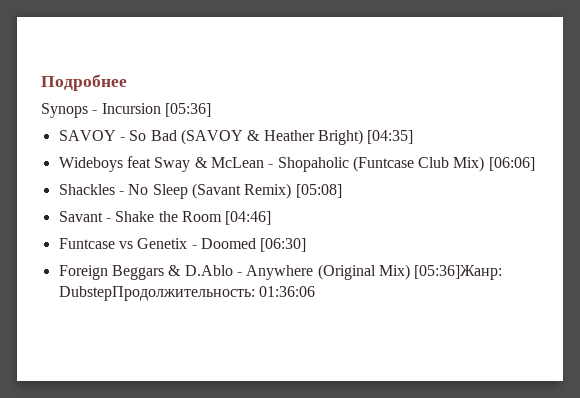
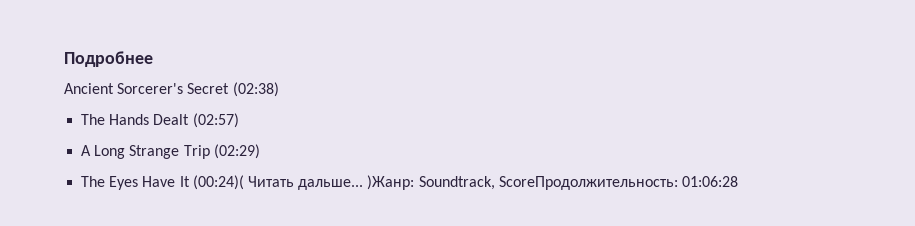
[41,103,211,118] [58,129,414,145] [58,156,535,172] [58,183,342,199] [58,211,272,225] [58,238,307,252] [58,264,503,280] [58,286,315,301] Synops - Incursion [05:36] // SAVOY - So Bad (SAVOY & Heather Bright) [04:35] // Wideboys feat Sway & McLean - Shopaholic (Funtcase Club Mix) [06:06] // Shackles - No Sleep (Savant Remix) [05:08] // Savant - Shake the Room [04:46] // Funtcase vs Genetix - Doomed [06:30] // Foreign Beggars & D.Ablo - Anywhere (Original Mix) [05:36]Жанр: DubstepПродолжительность: 01:36:06 -> [64,82,279,97] [81,113,239,128] [81,144,260,159] [81,175,738,190] Ancient Sorcerer's Secret (02:38) // The Hands Dealt (02:57) // A Long Strange Trip (02:29) // The Eyes Have It (00:24)( Читать дальше... )Жанр: Soundtrack, ScoreПродолжительность: 01:06:28

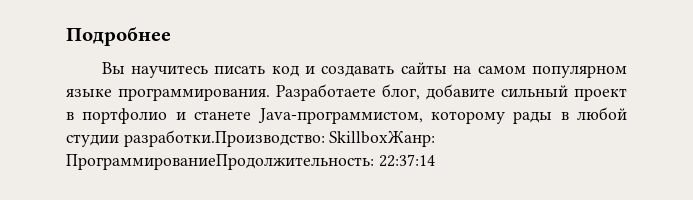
[64,82,279,97] [81,113,239,128] [81,144,260,159] [81,175,738,190] Ancient Sorcerer's Secret (02:38) // The Hands Dealt (02:57) // A Long Strange Trip (02:29) // The Eyes Have It (00:24)( Читать дальше... )Жанр: Soundtrack, ScoreПродолжительность: 01:06:28 -> [101,62,627,78] [66,84,627,101] [66,107,627,124] [66,130,436,147] [66,154,435,170] Вы научитесь писать код и создавать сайты на самом популярном языке программирования. Разработаете блог, добавите сильный проект в портфолио и станете Java-программистом, которому рады в любой студии разработки.Производство: SkillboxЖанр: ПрограммированиеПродолжительность: 22:37:14

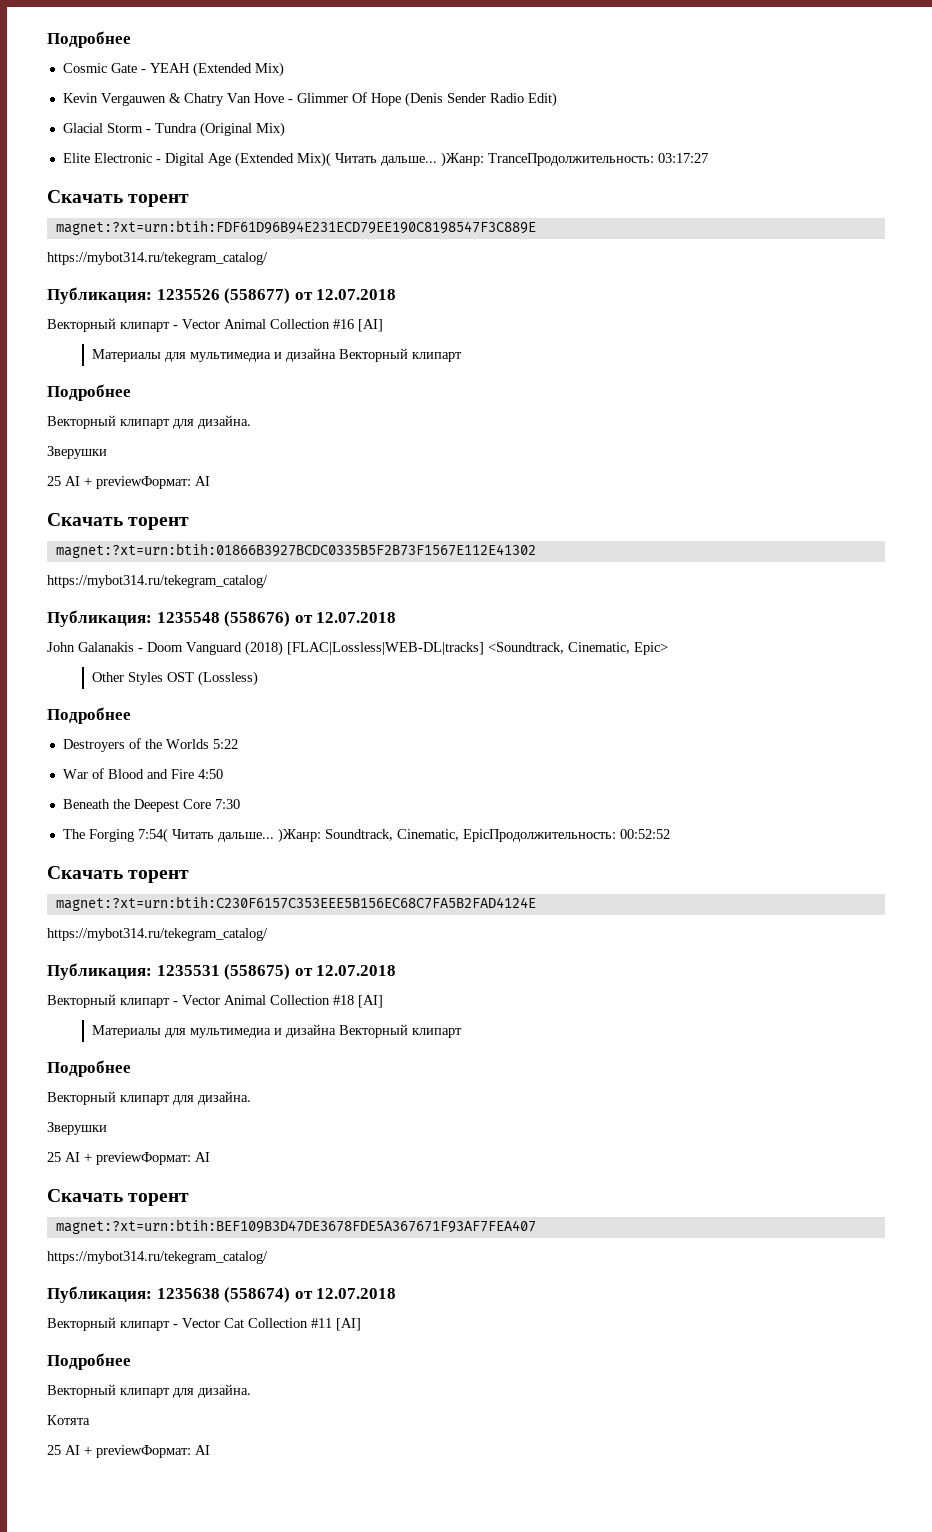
[66,27,171,46] [101,62,627,78] [66,84,627,101] [66,107,627,124] [66,130,436,147] [66,154,435,170] Подробнее // Вы научитесь писать код и создавать сайты на самом популярном языке программирования. Разработаете блог, добавите сильный проект в портфолио и станете Java-программистом, которому рады в любой студии разработки.Производство: SkillboxЖанр: ПрограммированиеПродолжительность: 22:37:14 -> [47,31,131,48] [62,62,284,77] [62,92,557,107] [62,122,285,137] [62,152,708,167] [47,190,190,207] [55,220,536,235] [47,252,268,265] [47,287,397,304] [47,318,383,332] [91,348,462,362] [47,384,131,401] [47,415,251,429] [47,446,107,459] [47,476,210,489] [47,513,190,530] [55,543,536,558] [47,575,268,588] [47,610,397,627] [47,641,668,656] [91,671,258,686] [47,707,131,724] [62,738,238,752] [62,768,223,779] [62,799,240,812] [62,828,670,843] [47,866,190,883] [55,896,536,911] [47,928,268,941] [47,963,397,980] [47,994,383,1008] [91,1024,462,1038] [47,1060,131,1077] [47,1091,251,1105] [47,1122,107,1135] [47,1152,210,1165] [47,1189,190,1206] [55,1219,536,1234] [47,1251,268,1264] [47,1286,397,1303] [47,1317,361,1331] [47,1353,131,1370] [47,1384,251,1398] [47,1415,90,1425] [47,1445,210,1458] Подробнее // Cosmic Gate - YEAH (Extended Mix) // Kevin Vergauwen & Chatry Van Hove - Glimmer Of Hope (Denis Sender Radio Edit) // Glacial Storm - Tundra (Original Mix) // Elite Electronic - Digital Age (Extended Mix)( Читать дальше... )Жанр: TranceПродолжительность: 03:17:27 // Скачать торент // magnet:?xt=urn:btih:FDF61D96B94E231ECD79EE190C8198547F3C889E // https://mybot314.ru/tekegram_catalog/ // Публикация: 1235526 (558677) от 12.07.2018 // Векторный клипарт - Vector Animal Collection #16 [AI] // Материалы для мультимедиа и дизайна Векторный клипарт // Подробнее // Векторный клипарт для дизайна. // Зверушки // 25 AI + previewФормат: AI // Скачать торент // magnet:?xt=urn:btih:01866B3927BCDC0335B5F2B73F1567E112E41302 // https://mybot314.ru/tekegram_catalog/ // Публикация: 1235548 (558676) от 12.07.2018 // John Galanakis - Doom Vanguard (2018) [FLAC|Lossless|WEB-DL|tracks] <Soundtrack, Cinematic, Epic> // Other Styles OST (Lossless) // Подробнее // Destroyers of the Worlds 5:22 // War of Blood and Fire 4:50 // Beneath the Deepest Core 7:30 // The Forging 7:54( Читать дальше... )Жанр: Soundtrack, Cinematic, EpicПродолжительность: 00:52:52 // Скачать торент // magnet:?xt=urn:btih:C230F6157C353EEE5B156EC68C7FA5B2FAD4124E // https://mybot314.ru/tekegram_catalog/ // Публикация: 1235531 (558675) от 12.07.2018 // Векторный клипарт - Vector Animal Collection #18 [AI] // Материалы для мультимедиа и дизайна Векторный клипарт // Подробнее // Векторный клипарт для дизайна. // Зверушки // 25 AI + previewФормат: AI // Скачать торент // magnet:?xt=urn:btih:BEF109B3D47DE3678FDE5A367671F93AF7FEA407 // https://mybot314.ru/tekegram_catalog/ // Публикация: 1235638 (558674) от 12.07.2018 // Векторный клипарт - Vector Cat Collection #11 [AI] // Подробнее // Векторный клипарт для дизайна. // Котята // 25 AI + previewФормат: AI

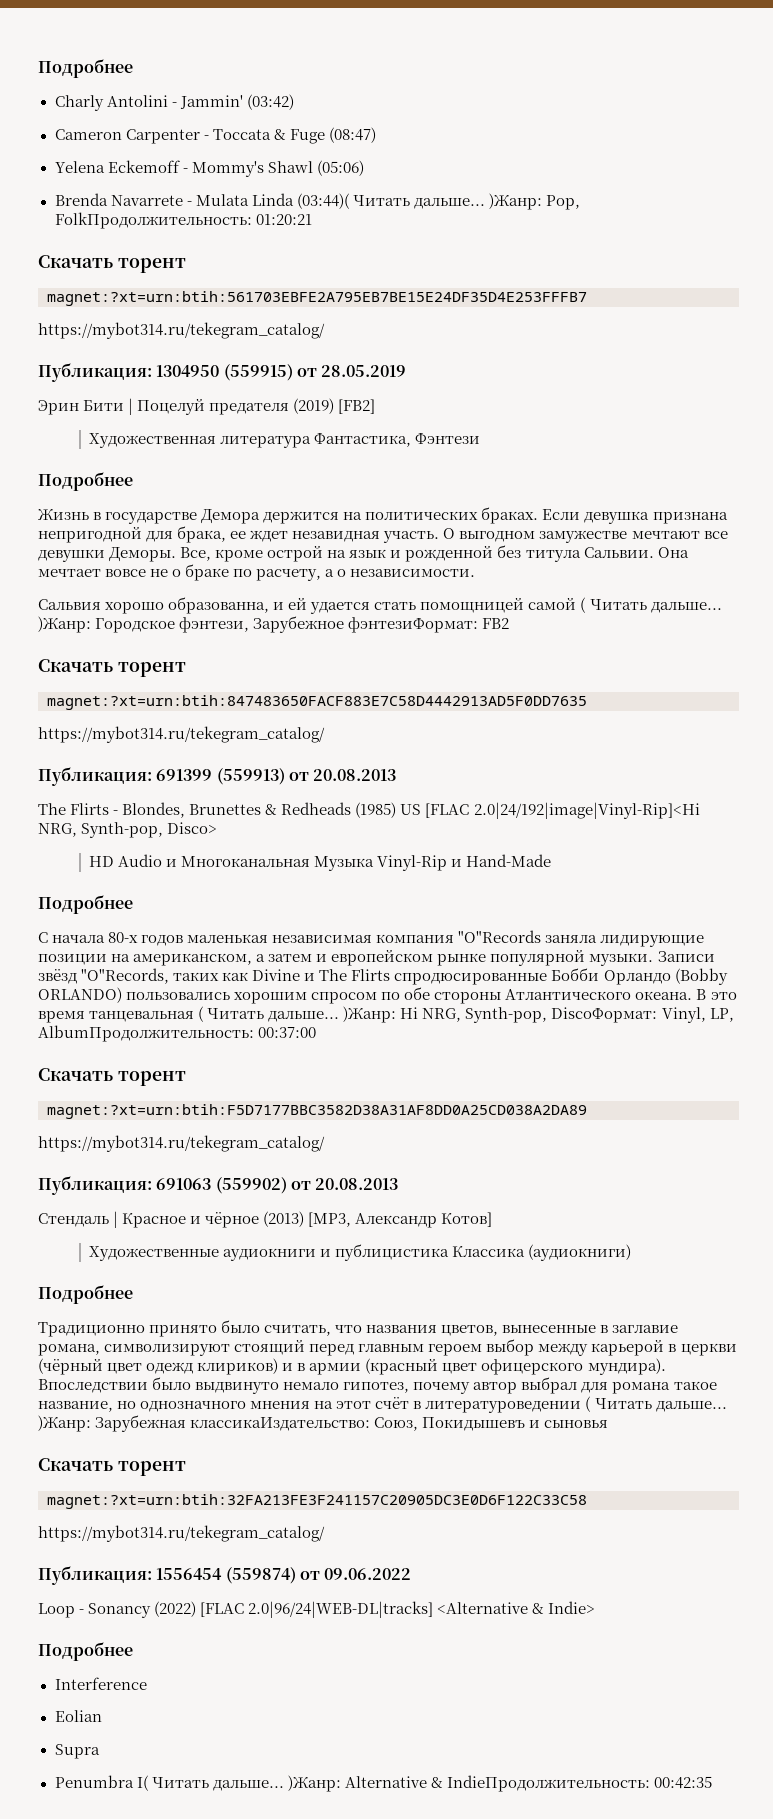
[47,31,131,48] [62,62,284,77] [62,92,557,107] [62,122,285,137] [62,152,708,167] [47,190,190,207] [55,220,536,235] [47,252,268,265] [47,287,397,304] [47,318,383,332] [91,348,462,362] [47,384,131,401] [47,415,251,429] [47,446,107,459] [47,476,210,489] [47,513,190,530] [55,543,536,558] [47,575,268,588] [47,610,397,627] [47,641,668,656] [91,671,258,686] [47,707,131,724] [62,738,238,752] [62,768,223,779] [62,799,240,812] [62,828,670,843] [47,866,190,883] [55,896,536,911] [47,928,268,941] [47,963,397,980] [47,994,383,1008] [91,1024,462,1038] [47,1060,131,1077] [47,1091,251,1105] [47,1122,107,1135] [47,1152,210,1165] [47,1189,190,1206] [55,1219,536,1234] [47,1251,268,1264] [47,1286,397,1303] [47,1317,361,1331] [47,1353,131,1370] [47,1384,251,1398] [47,1415,90,1425] [47,1445,210,1458] Подробнее // Cosmic Gate - YEAH (Extended Mix) // Kevin Vergauwen & Chatry Van Hove - Glimmer Of Hope (Denis Sender Radio Edit) // Glacial Storm - Tundra (Original Mix) // Elite Electronic - Digital Age (Extended Mix)( Читать дальше... )Жанр: TranceПродолжительность: 03:17:27 // Скачать торент // magnet:?xt=urn:btih:FDF61D96B94E231ECD79EE190C8198547F3C889E // https://mybot314.ru/tekegram_catalog/ // Публикация: 1235526 (558677) от 12.07.2018 // Векторный клипарт - Vector Animal Collection #16 [AI] // Материалы для мультимедиа и дизайна Векторный клипарт // Подробнее // Векторный клипарт для дизайна. // Зверушки // 25 AI + previewФормат: AI // Скачать торент // magnet:?xt=urn:btih:01866B3927BCDC0335B5F2B73F1567E112E41302 // https://mybot314.ru/tekegram_catalog/ // Публикация: 1235548 (558676) от 12.07.2018 // John Galanakis - Doom Vanguard (2018) [FLAC|Lossless|WEB-DL|tracks] <Soundtrack, Cinematic, Epic> // Other Styles OST (Lossless) // Подробнее // Destroyers of the Worlds 5:22 // War of Blood and Fire 4:50 // Beneath the Deepest Core 7:30 // The Forging 7:54( Читать дальше... )Жанр: Soundtrack, Cinematic, EpicПродолжительность: 00:52:52 // Скачать торент // magnet:?xt=urn:btih:C230F6157C353EEE5B156EC68C7FA5B2FAD4124E // https://mybot314.ru/tekegram_catalog/ // Публикация: 1235531 (558675) от 12.07.2018 // Векторный клипарт - Vector Animal Collection #18 [AI] // Материалы для мультимедиа и дизайна Векторный клипарт // Подробнее // Векторный клипарт для дизайна. // Зверушки // 25 AI + previewФормат: AI // Скачать торент // magnet:?xt=urn:btih:BEF109B3D47DE3678FDE5A367671F93AF7FEA407 // https://mybot314.ru/tekegram_catalog/ // Публикация: 1235638 (558674) от 12.07.2018 // Векторный клипарт - Vector Cat Collection #11 [AI] // Подробнее // Векторный клипарт для дизайна. // Котята // 25 AI + previewФормат: AI -> [38,59,133,78] [54,94,294,111] [54,127,376,144] [54,160,364,177] [54,193,580,210] [54,212,312,229] [38,255,186,273] [47,291,587,306] [38,322,325,339] [38,363,407,382] [38,398,376,415] [89,433,481,448] [38,472,133,491] [38,507,728,524] [38,526,728,543] [38,545,689,562] [38,564,476,581] [38,597,722,614] [38,616,510,633] [38,659,186,677] [47,695,587,710] [38,726,325,743] [38,767,397,786] [38,802,700,819] [38,822,218,838] [89,854,552,871] [38,895,133,914] [38,930,705,947] [38,949,715,966] [38,968,728,985] [38,987,737,1004] [38,1006,734,1023] [38,1025,317,1042] [38,1068,186,1086] [47,1104,587,1119] [38,1135,325,1152] [38,1176,399,1195] [38,1211,493,1228] [89,1244,632,1261] [38,1285,133,1304] [38,1320,679,1337] [38,1339,737,1356] [38,1358,666,1375] [38,1377,717,1394] [38,1396,727,1413] [38,1415,609,1432] [38,1458,186,1476] [47,1494,587,1509] [38,1525,325,1542] [38,1566,412,1585] [38,1601,596,1618] [38,1642,133,1661] [54,1677,147,1690] [54,1710,102,1722] [54,1744,100,1759] [54,1775,712,1792] Подробнее // Charly Antolini - Jammin' (03:42) // Cameron Carpenter - Toccata & Fuge (08:47) // Yelena Eckemoff - Mommy's Shawl (05:06) // Brenda Navarrete - Mulata Linda (03:44)( Читать дальше... )Жанр: Pop, FolkПродолжительность: 01:20:21 // Скачать торент // magnet:?xt=urn:btih:561703EBFE2A795EB7BE15E24DF35D4E253FFFB7 // https://mybot314.ru/tekegram_catalog/ // Публикация: 1304950 (559915) от 28.05.2019 // Эрин Бити | Поцелуй предателя (2019) [FB2] // Художественная литература Фантастика, Фэнтези // Подробнее // Жизнь в государстве Демора держится на политических браках. Если девушка признана непригодной для брака, ее ждет незавидная участь. О выгодном замужестве мечтают все девушки Деморы. Все, кроме острой на язык и рожденной без титула Сальвии. Она мечтает вовсе не о браке по расчету, а о независимости. // Сальвия хорошо образованна, и ей удается стать помощницей самой ( Читать дальше... )Жанр: Городское фэнтези, Зарубежное фэнтезиФормат: FB2 // Скачать торент // magnet:?xt=urn:btih:847483650FACF883E7C58D4442913AD5F0DD7635 // https://mybot314.ru/tekegram_catalog/ // Публикация: 691399 (559913) от 20.08.2013 // The Flirts - Blondes, Brunettes & Redheads (1985) US [FLAC 2.0|24/192|image|Vinyl-Rip]<Hi NRG, Synth-pop, Disco> // HD Audio и Многоканальная Музыка Vinyl-Rip и Hand-Made // Подробнее // С начала 80-х годов маленькая независимая компания "O"Records заняла лидирующие позиции на американском, а затем и европейском рынке популярной музыки. Записи звёзд "O"Records, таких как Divine и The Flirts спродюсированные Бобби Орландо (Bobby ORLANDO) пользовались хорошим спросом по обе стороны Атлантического океана. В это время танцевальная ( Читать дальше... )Жанр: Hi NRG, Synth-pop, DiscoФормат: Vinyl, LP, AlbumПродолжительность: 00:37:00 // Скачать торент // magnet:?xt=urn:btih:F5D7177BBC3582D38A31AF8DD0A25CD038A2DA89 // https://mybot314.ru/tekegram_catalog/ // Публикация: 691063 (559902) от 20.08.2013 // Стендаль | Красное и чёрное (2013) [MP3, Александр Котов] // Художественные аудиокниги и публицистика Классика (аудиокниги) // Подробнее // Традиционно принято было считать, что названия цветов, вынесенные в заглавие романа, символизируют стоящий перед главным героем выбор между карьерой в церкви (чёрный цвет одежд клириков) и в армии (красный цвет офицерского мундира). Впоследствии было выдвинуто немало гипотез, почему автор выбрал для романа такое название, но однозначного мнения на этот счёт в литературоведении ( Читать дальше... )Жанр: Зарубежная классикаИздательство: Союз, Покидышевъ и сыновья // Скачать торент // magnet:?xt=urn:btih:32FA213FE3F241157C20905DC3E0D6F122C33C58 // https://mybot314.ru/tekegram_catalog/ // Публикация: 1556454 (559874) от 09.06.2022 // Loop - Sonancy (2022) [FLAC 2.0|96/24|WEB-DL|tracks] <Alternative & Indie> // Подробнее // Interference // Eolian // Supra // Penumbra I( Читать дальше... )Жанр: Alternative & IndieПродолжительность: 00:42:35

